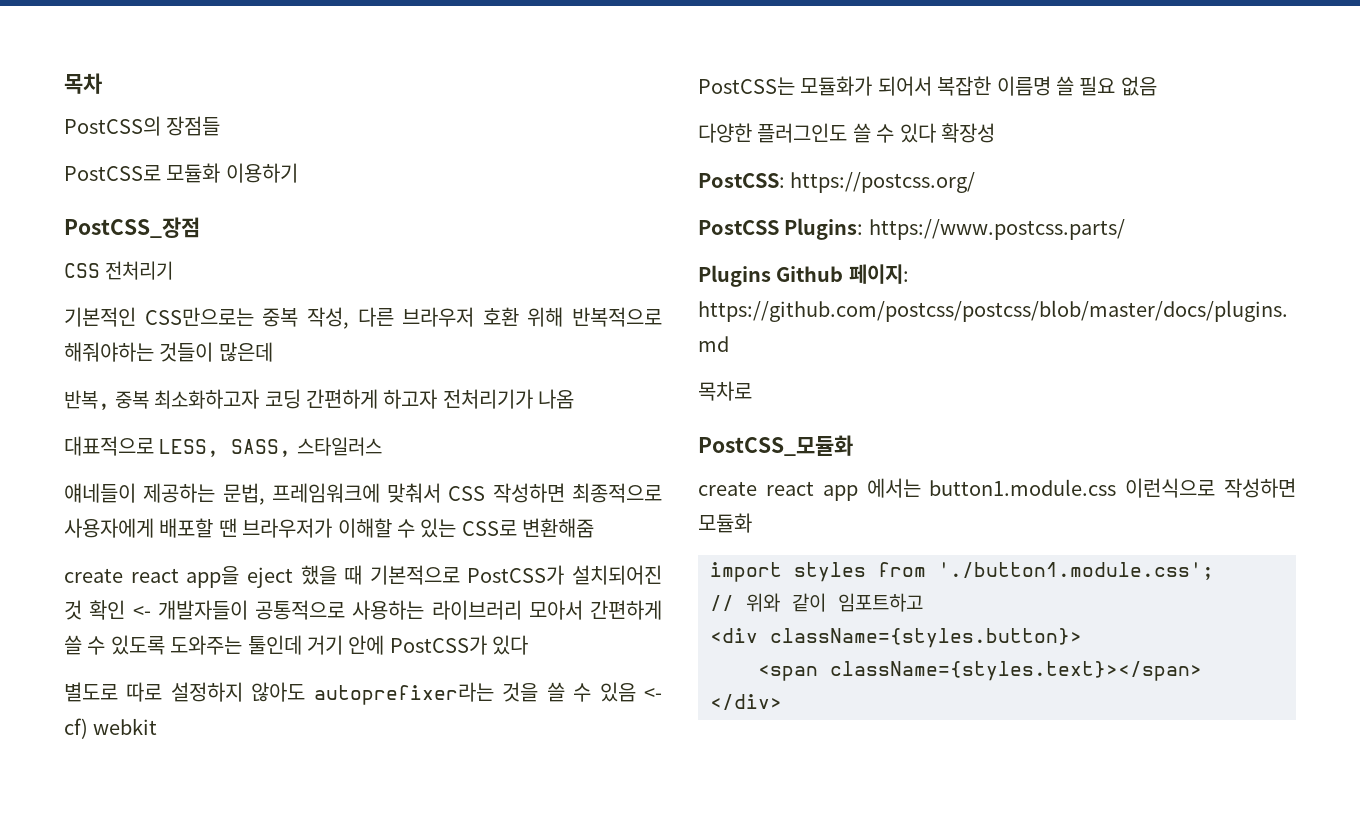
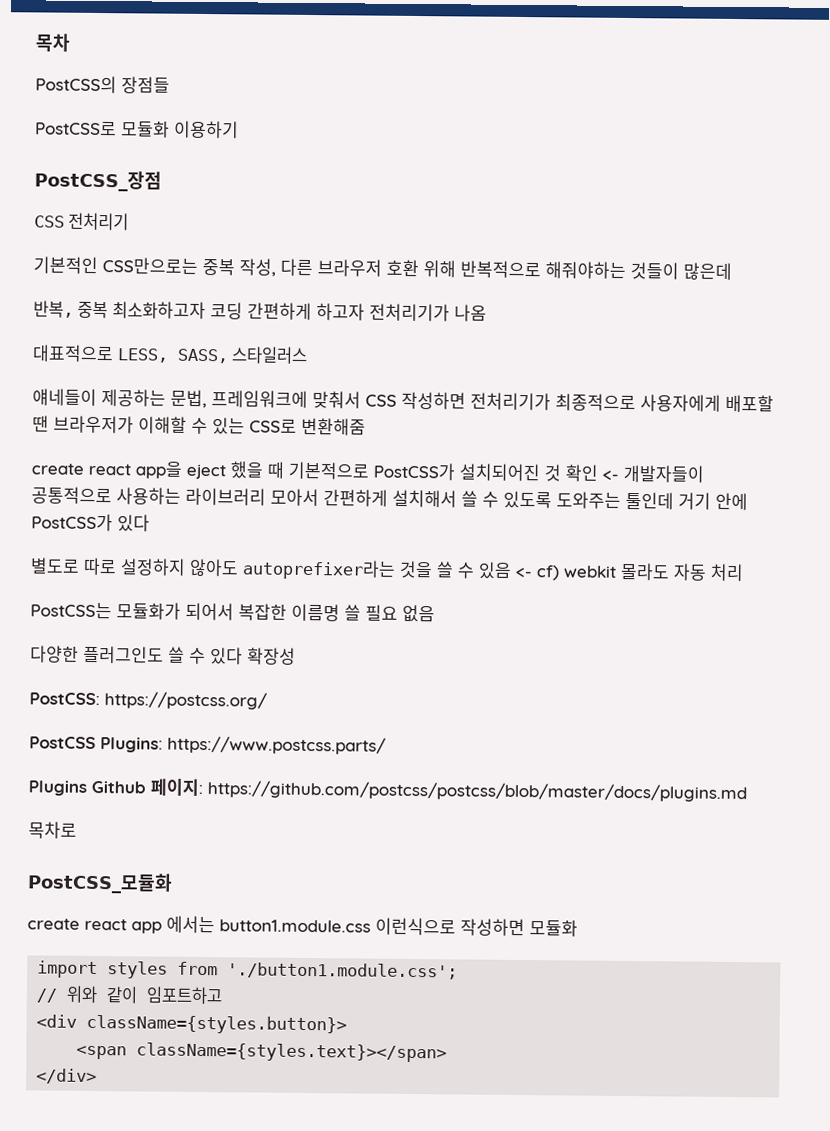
(565, 493) none -> [470,392,551,411] 전처리기가
(662, 610) none -> [392,489,457,508] 설치해서
(158, 726) none -> [620,562,744,582] 몰라도 자동 처리

